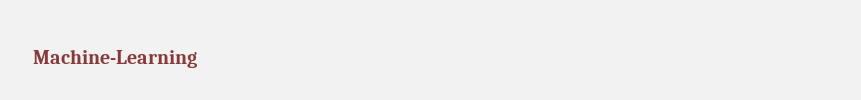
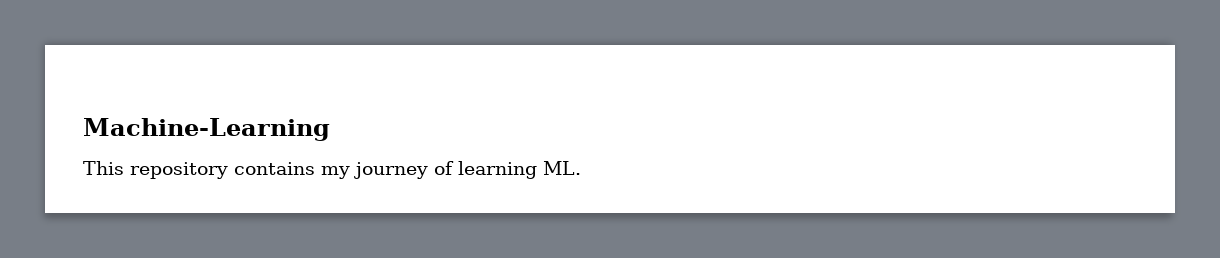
(197, 58) none -> [83,161,581,179] // This repository contains my journey of learning ML.

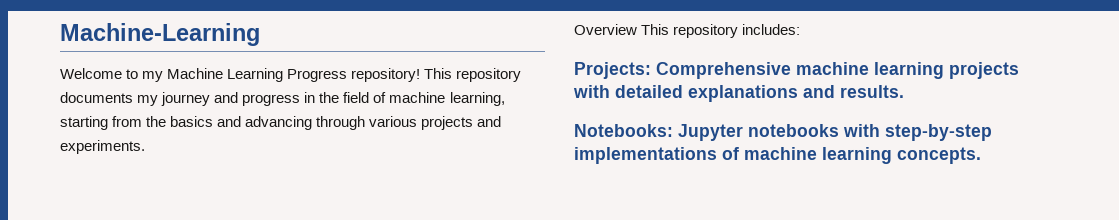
[83,161,315,179] This repository contains -> [60,68,522,82] [60,92,133,103] Welcome to my Machine Learning Progress repository! This repository documents
[434,161,581,179] of learning ML. -> [214,92,505,106] [60,116,502,130] [60,140,145,154] [574,24,801,38] [574,62,1019,79] [573,85,904,102] [574,124,992,141] [574,147,981,164] and progress in the field of machine learning, starting from the basics and advancing through various projects and experiments. // Overview This repository includes: // Projects: Comprehensive machine learning projects with detailed explanations and results. // Notebooks: Jupyter notebooks with step-by-step implementations of machine learning concepts.

